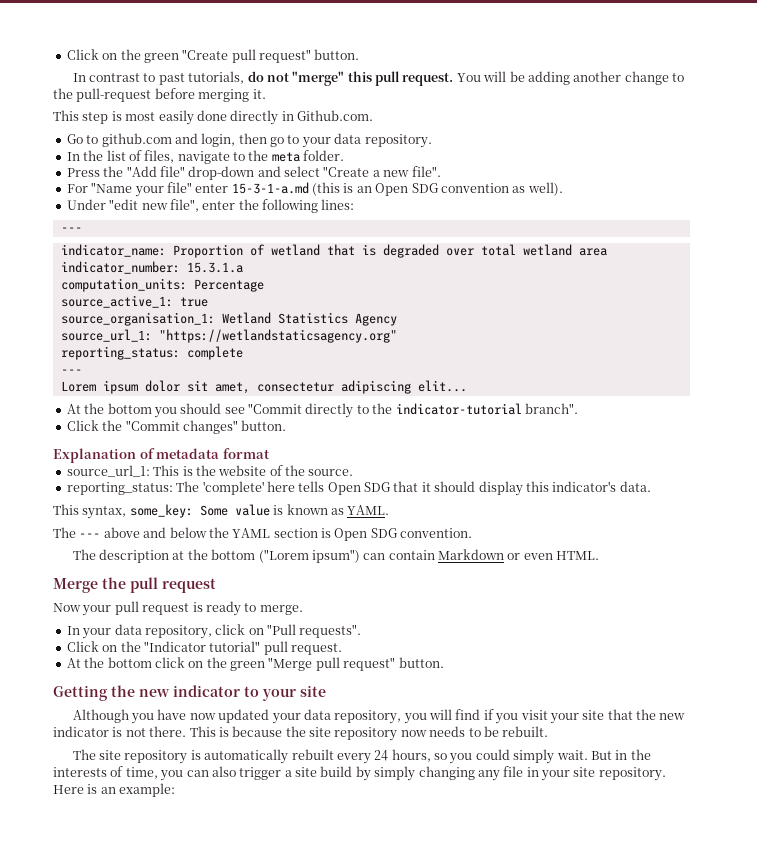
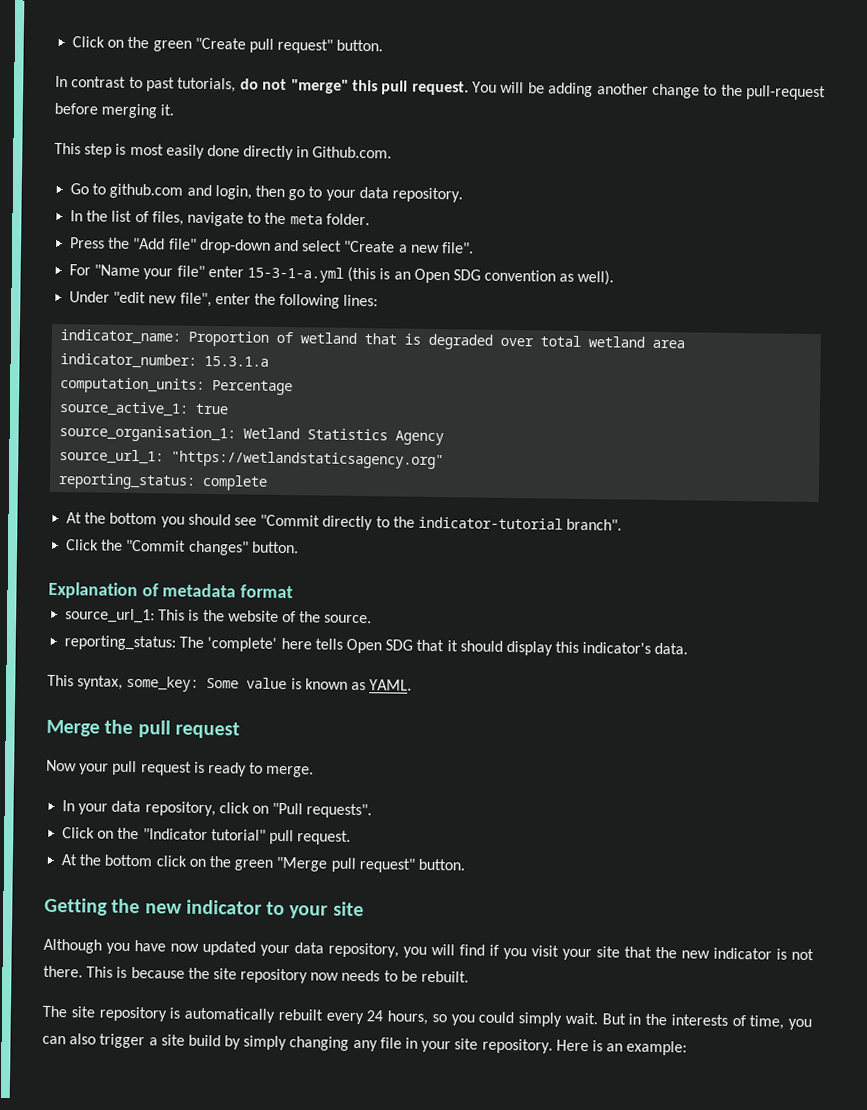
[231,182,309,194] 15-3-1-a.md -> [246,266,344,283] 15-3-1-a.yml
[60,227,82,232] // --- -> (379, 300) none
[60,369,82,374] [60,380,467,394] // --- // Lorem ipsum dolor sit amet, consectetur adipiscing elit... -> (269, 482) none
[53,527,473,541] [72,549,600,563] // The --- above and below the YAML section is Open SDG convention. // The description at the bottom ("Lorem ipsum") can contain Markdown or even HTML. -> (413, 685) none

